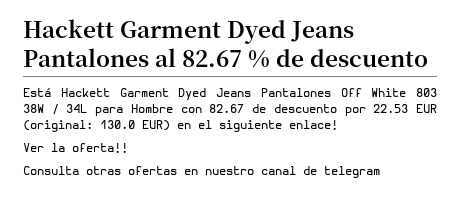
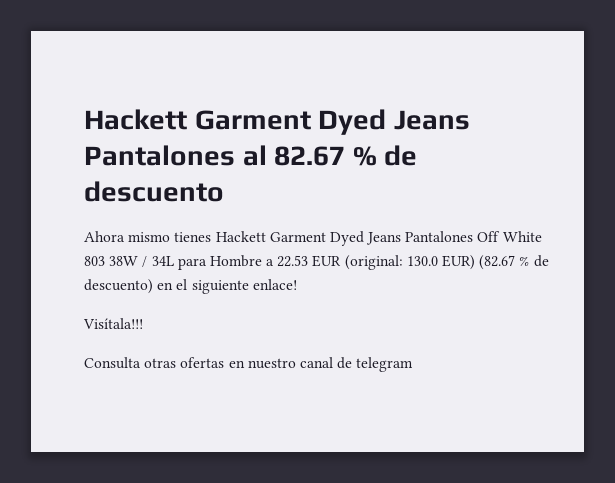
[23,88,51,97] Está -> [84,231,212,242] Ahora mismo tienes
[180,104,366,116] con 82.67 de descuento por -> [266,259,275,266] a
(170, 125) none -> [479,255,549,270] [84,279,153,294] (82.67 % de descuento)
[23,143,128,153] Ver la oferta!! -> [83,318,143,329] Visítala!!!

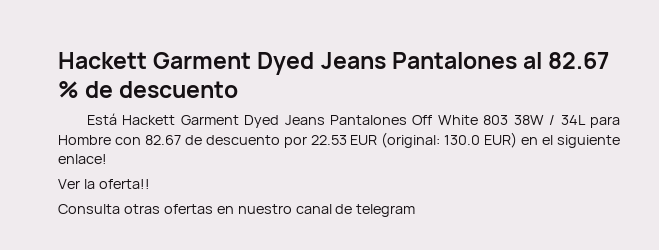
[84,231,212,242] Ahora mismo tienes -> [86,113,117,125] Está
[266,259,275,266] a -> [114,135,307,148] con 82.67 de descuento por
[479,255,549,270] [84,279,153,294] (82.67 % de descuento) -> (518, 140) none
[83,318,143,329] Visítala!!! -> [58,179,150,189] Ver la oferta!!

